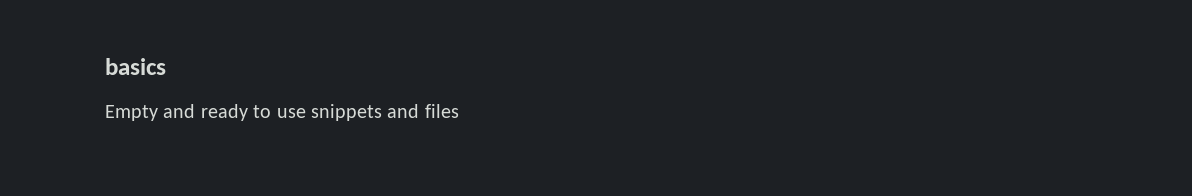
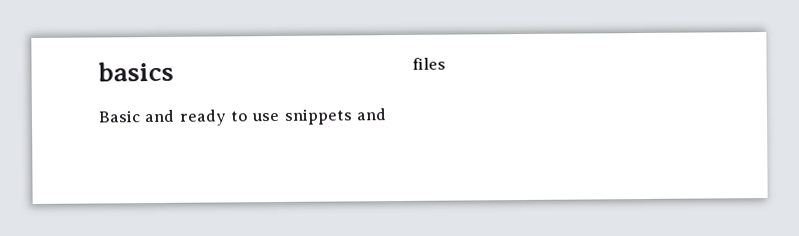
[105,105,158,121] Empty -> [98,110,141,123] Basic

